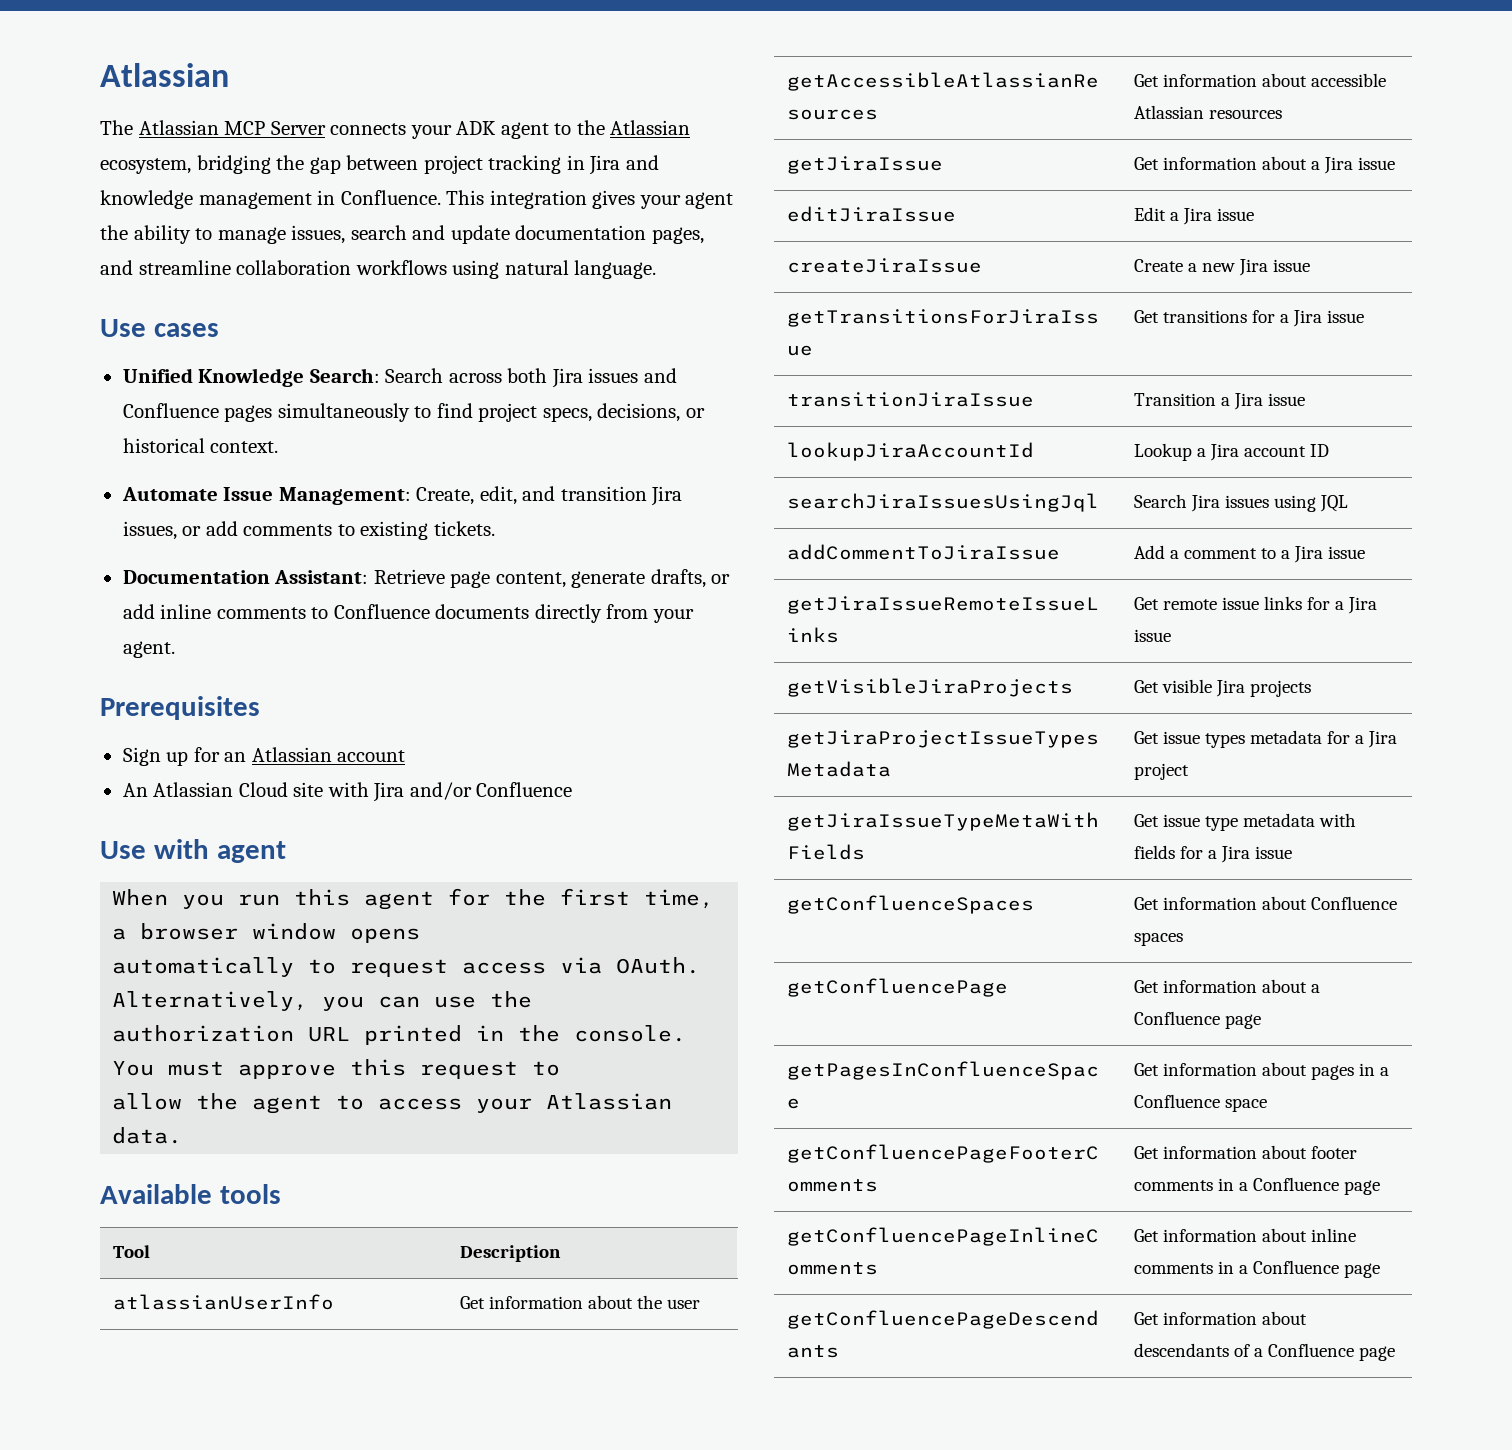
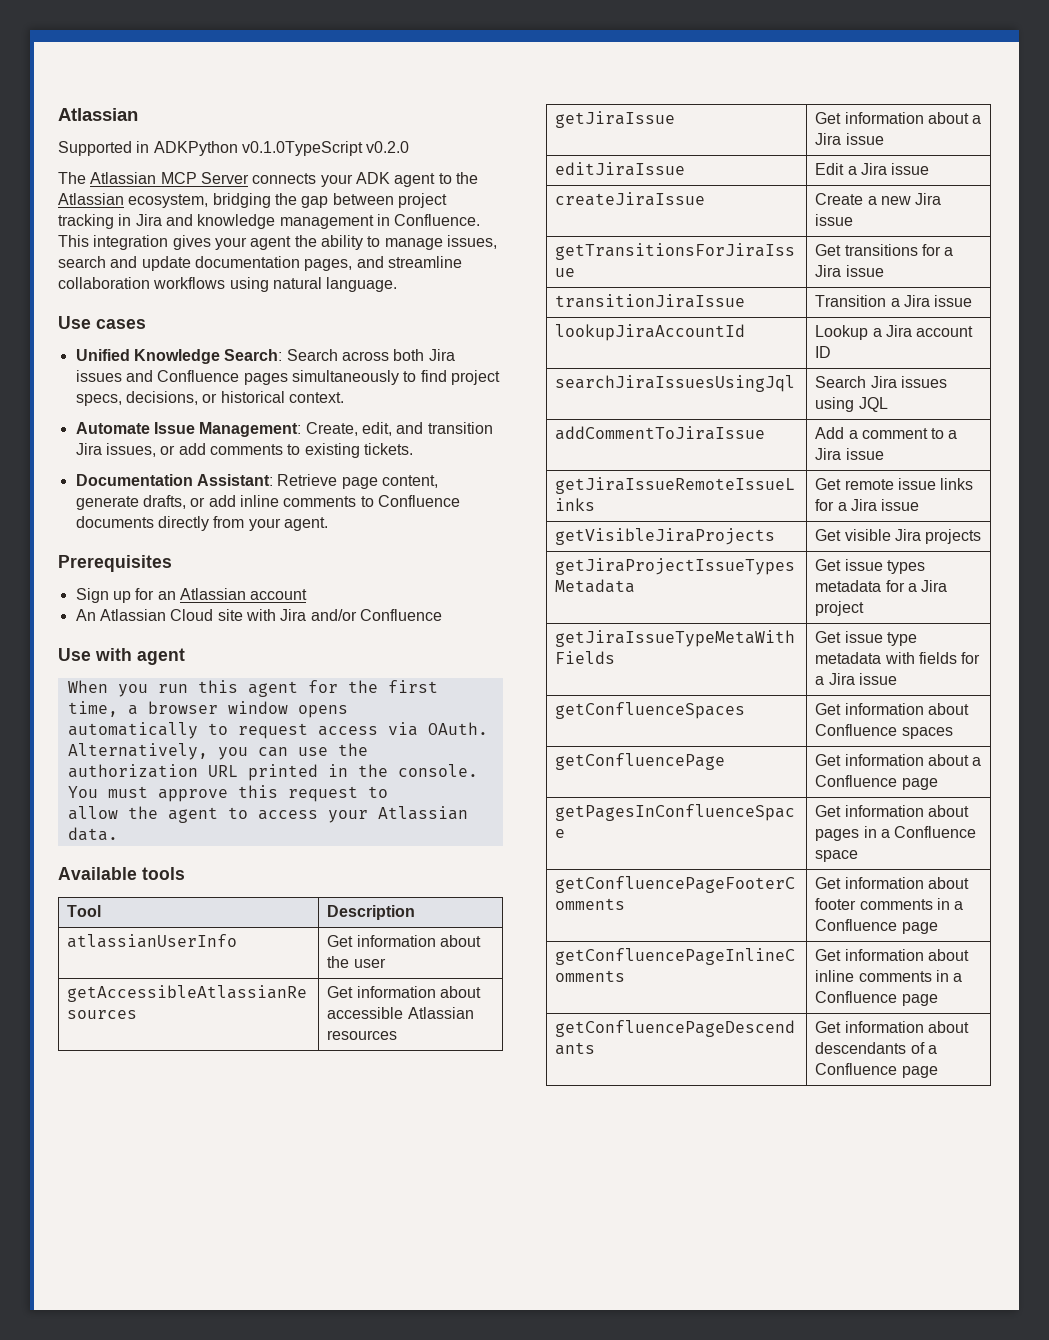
[100,63,229,87] Atlassian -> [58,108,138,121] [58,141,410,156] Atlassian // Supported in ADKPython v0.1.0TypeScript v0.2.0

